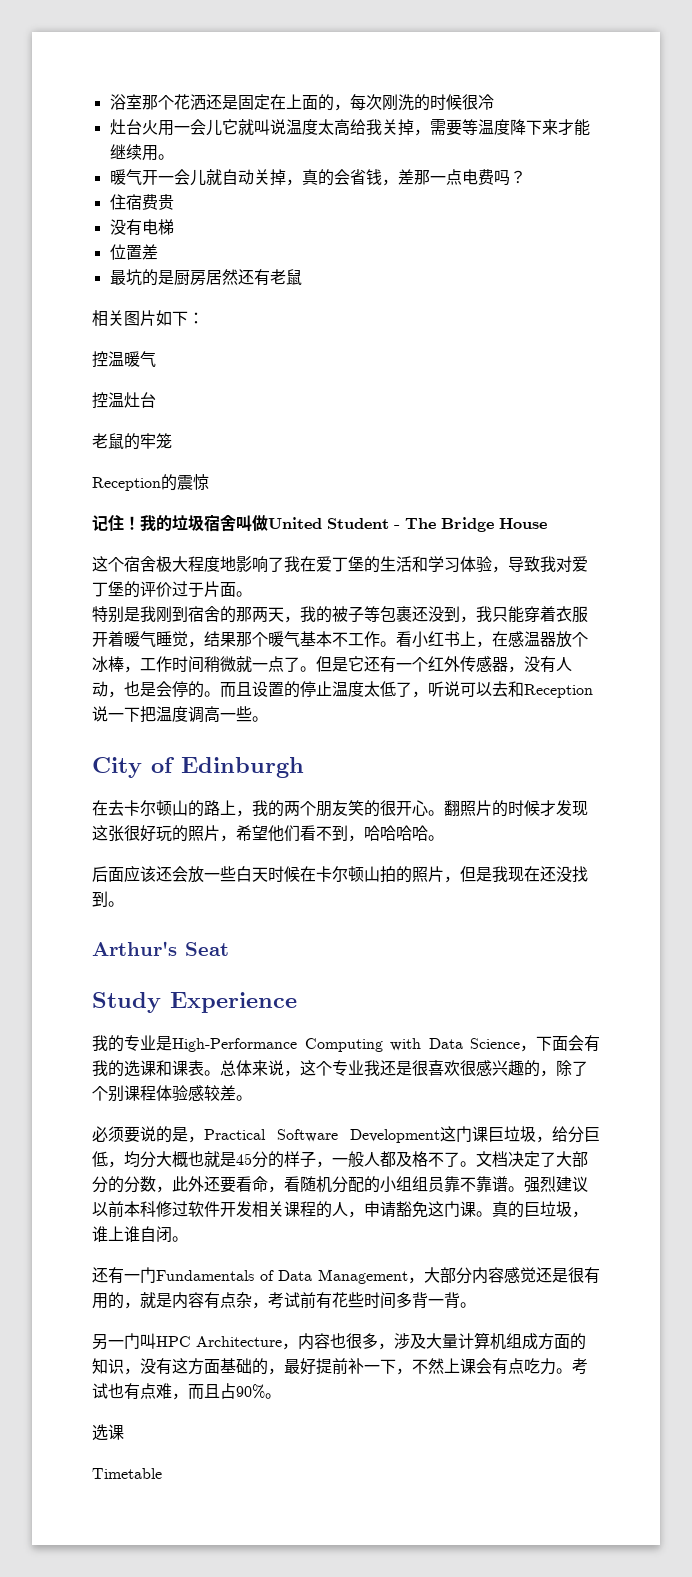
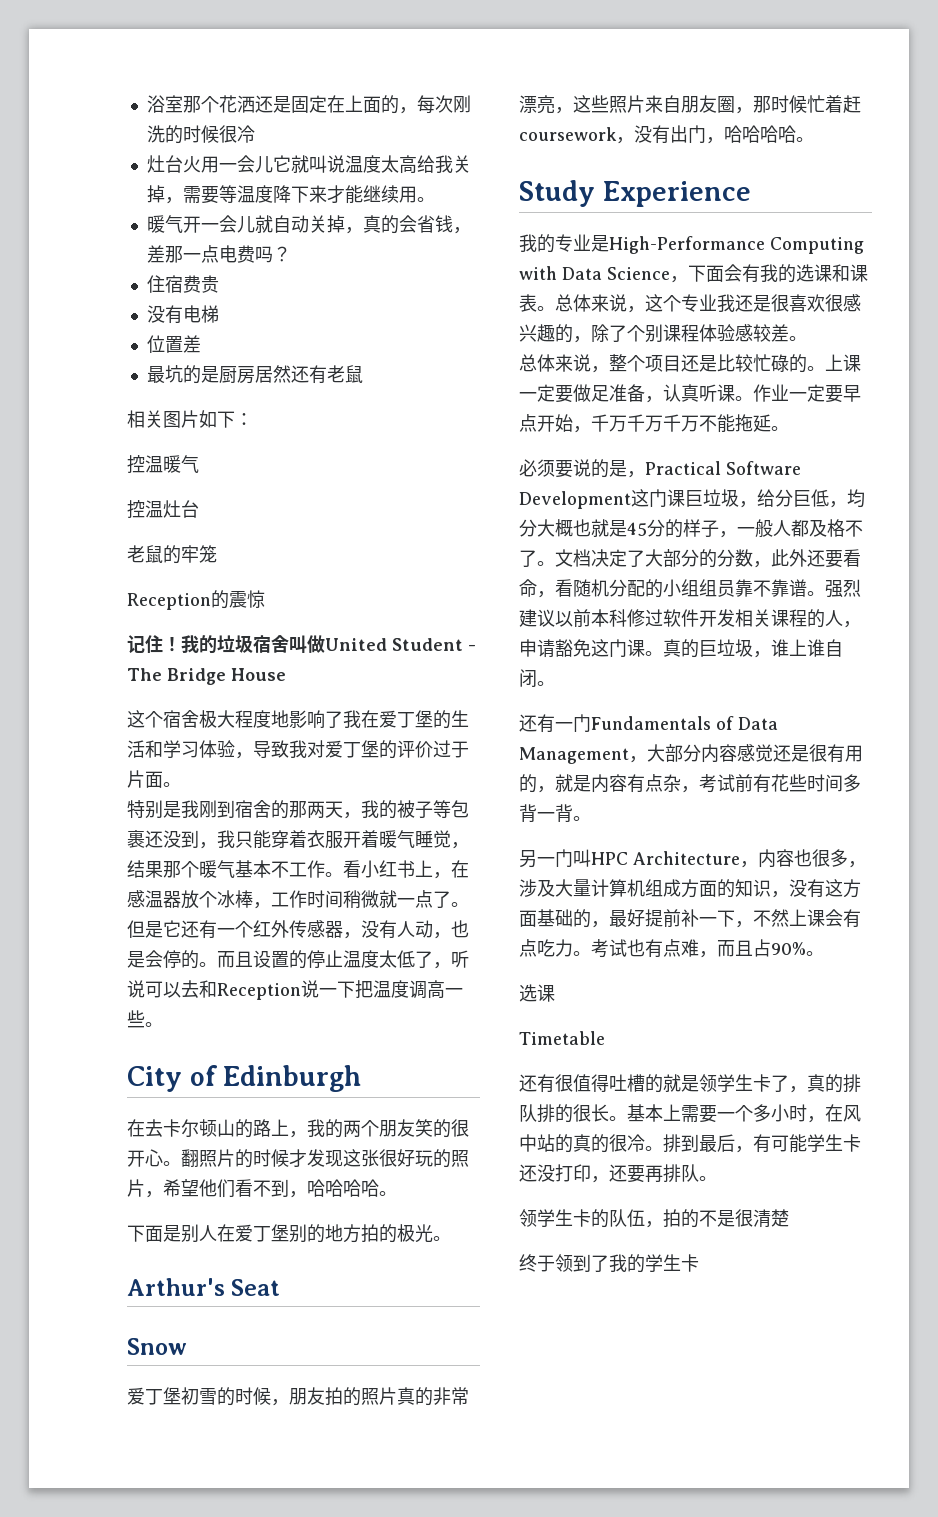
[92,865,588,883] [92,891,124,907] [92,941,229,956] 后面应该还会放一些白天时候在卡尔顿山拍的照片，但是我现在还没找到。 // Arthur's Seat -> [127,1224,451,1243] [127,1278,281,1296] [127,1338,187,1355] [127,1387,469,1406] [519,95,861,114] [519,125,814,144] 下面是别人在爱丁堡别的地方拍的极光。 // Arthur's Seat // Snow // 爱丁堡初雪的时候，朋友拍的照片真的非常漂亮，这些照片来自朋友圈，那时候忙着赶coursework，没有出门，哈哈哈哈。
(252, 1098) none -> [519,354,861,373] [519,384,861,403] [519,414,789,433] // 总体来说，整个项目还是比较忙碌的。上课一定要做足准备，认真听课。作业一定要早点开始，千万千万千万不能拖延。
(162, 1473) none -> [519,1074,861,1093] [519,1104,861,1123] [519,1134,861,1153] [519,1164,717,1183] [519,1209,789,1228] [519,1254,699,1273] // 还有很值得吐槽的就是领学生卡了，真的排队排的很长。基本上需要一个多小时，在风中站的真的很冷。排到最后，有可能学生卡还没打印，还要再排队。 // 领学生卡的队伍，拍的不是很清楚 // 终于领到了我的学生卡

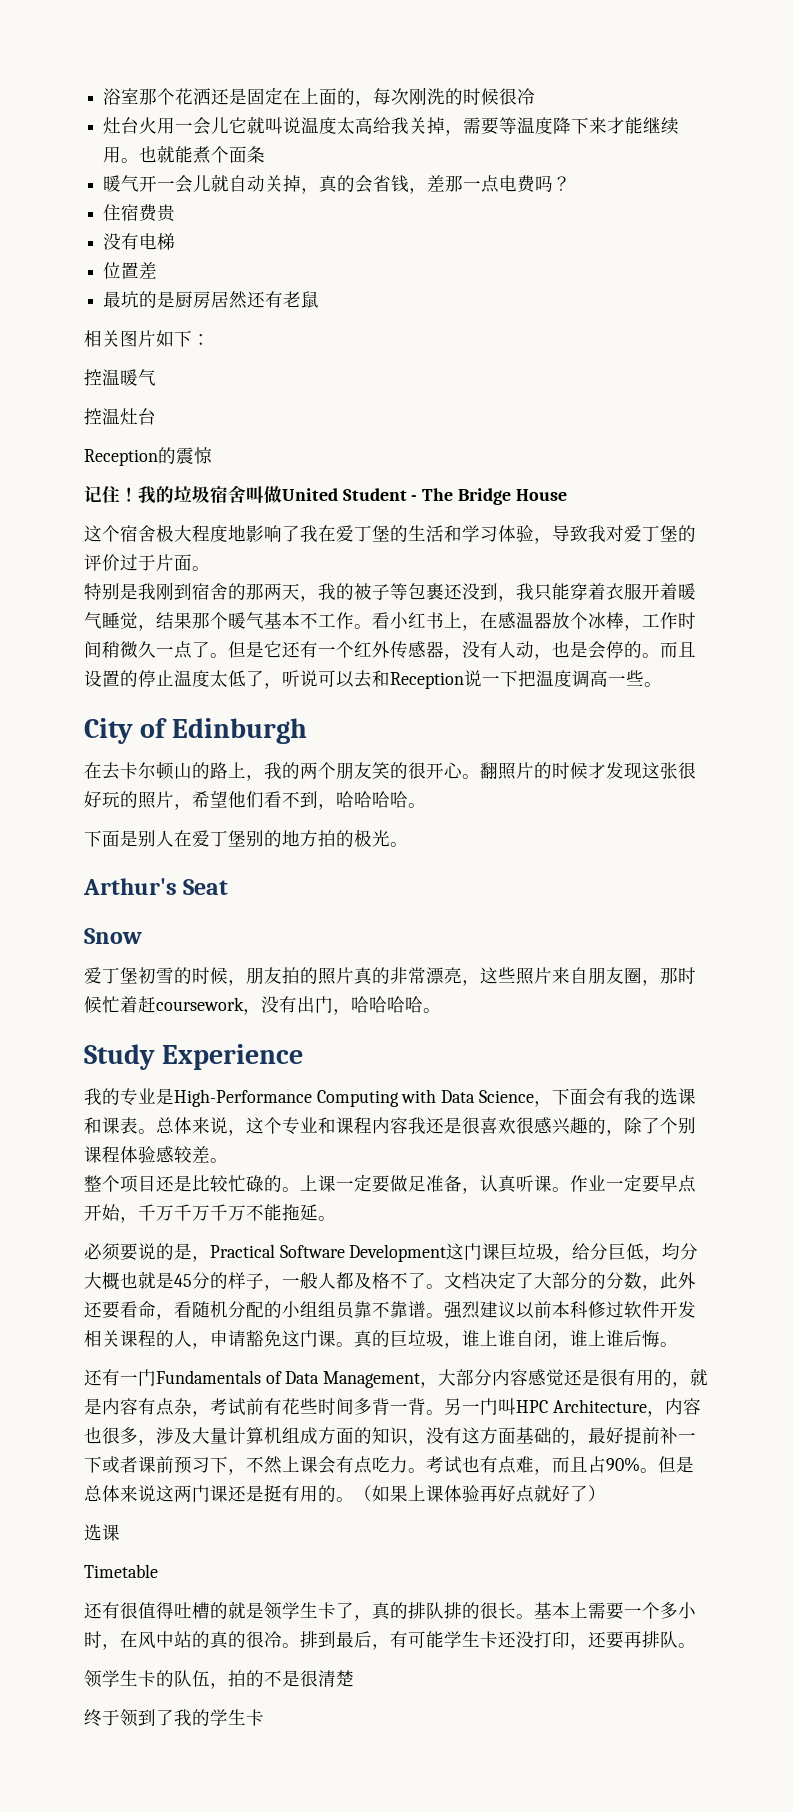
(435, 199) none -> [139,145,266,164] 也就能煮个面条
[127,545,217,564] // 老鼠的牢笼 -> (156, 416) none
[379,890,397,908] 就 -> [138,641,156,658] 久
(717, 302) none -> [318,1117,408,1134] 和课程内容
[519,354,609,373] 总体来说， -> (228, 1160) none
(537, 678) none -> [552,1330,660,1349] ，谁上谁后悔
(591, 818) // -> (444, 1412) none
(735, 918) none -> [102,1456,228,1474] 或者课前预习下
(824, 953) none -> [658,1456,694,1473] [84,1484,606,1503] 但是总体来说这两门课还是挺有用的。（如果上课体验再好点就好了）

